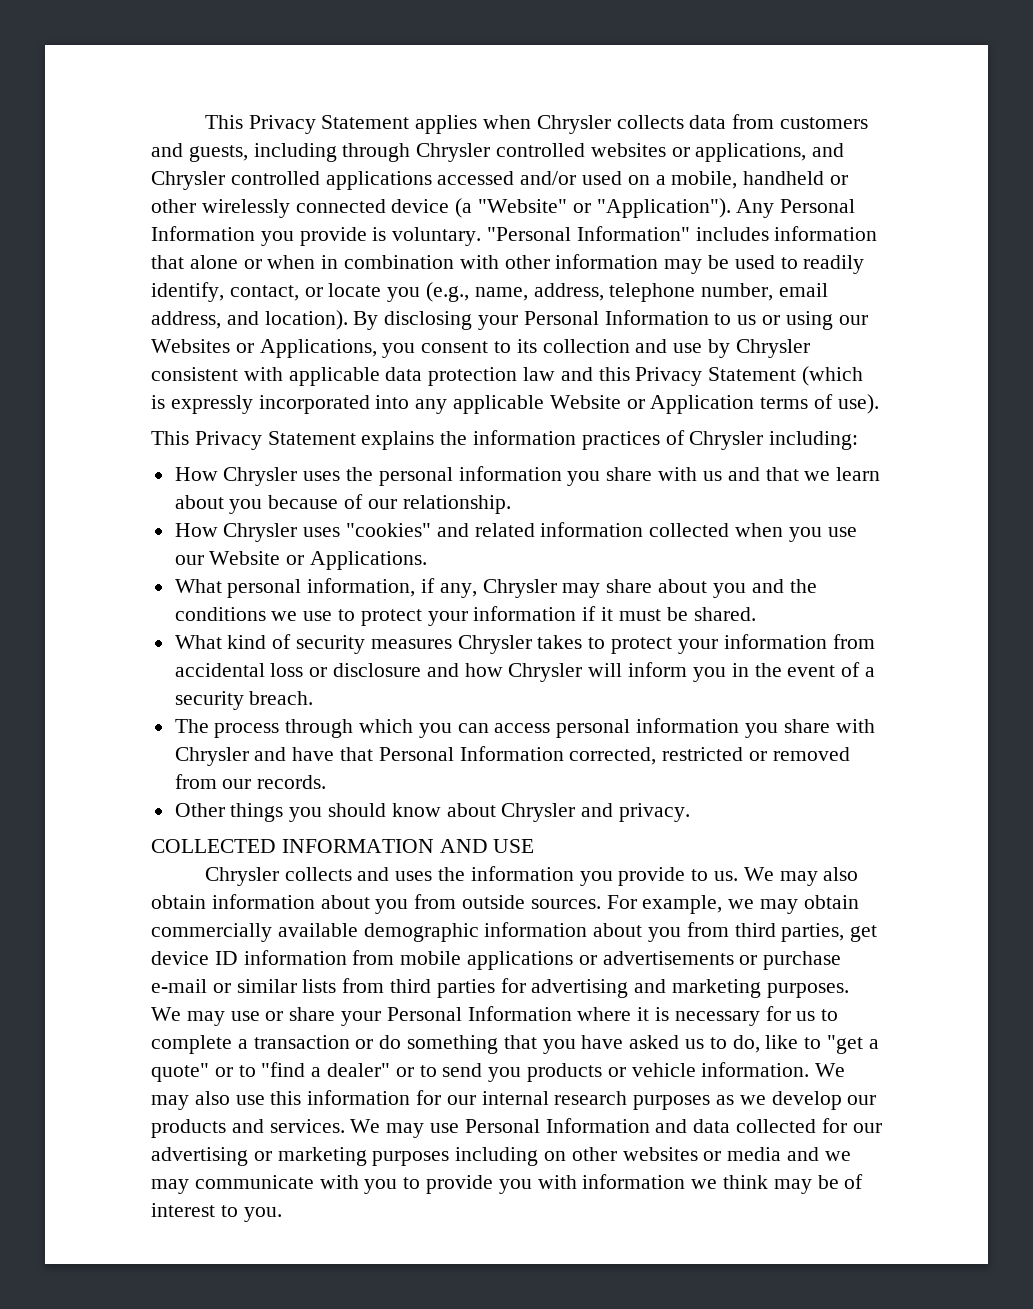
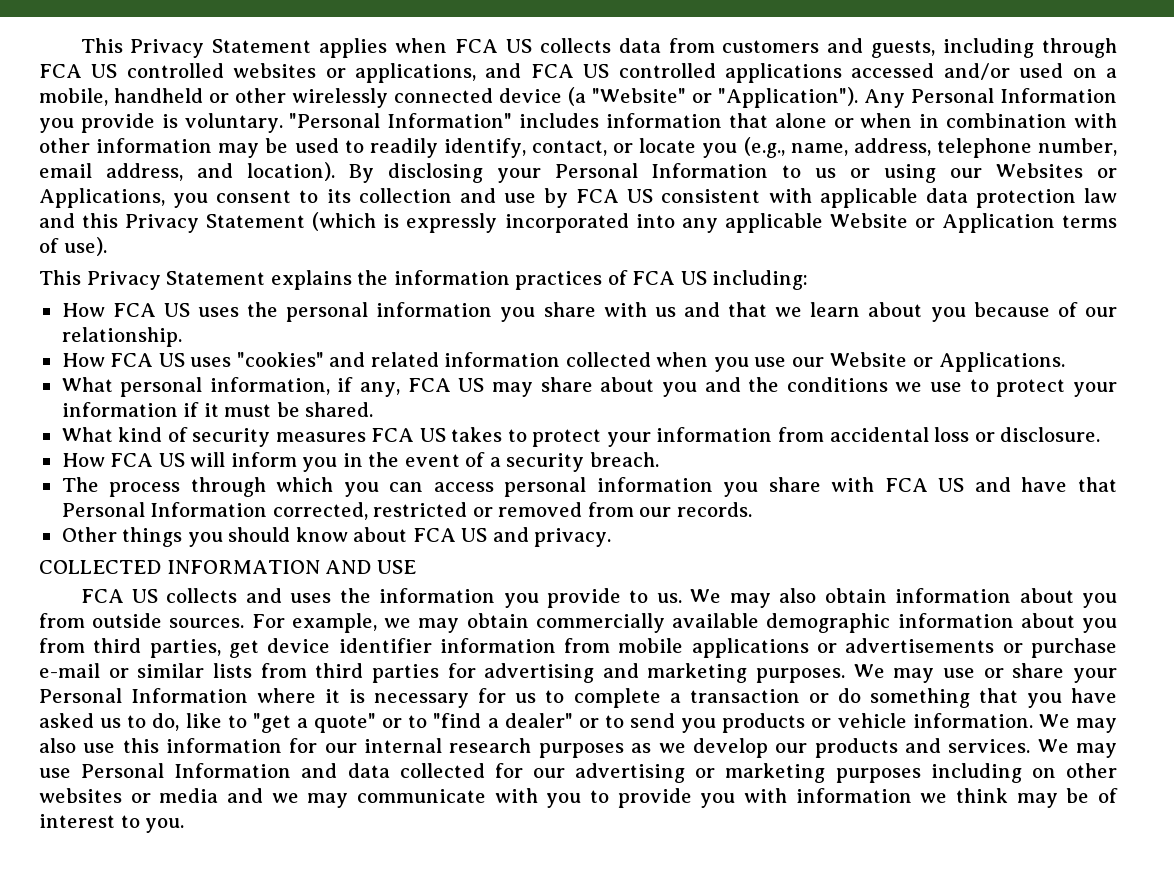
[536,115,611,134] Chrysler -> [454,39,532,53] FCA US
[416,143,491,162] Chrysler -> [39,64,118,78] FCA US
[151,171,225,190] Chrysler -> [530,64,610,78] FCA US
[735,339,810,358] Chrysler -> [576,189,654,203] FCA US
[689,431,764,450] Chrysler -> [632,271,707,285] FCA US
[223,467,298,486] Chrysler -> [112,303,190,317] FCA US
[223,523,298,542] Chrysler -> [110,353,185,367] FCA US
[482,579,557,598] Chrysler -> [407,378,485,392] FCA US
[457,635,532,654] Chrysler -> [371,428,446,442] FCA US
[333,663,583,682] disclosure and how Chrysler -> [1000,427,1101,442] [61,453,185,467] disclosure. // How FCA US
[174,747,249,766] Chrysler -> [884,478,965,492] FCA US
[501,803,576,822] Chrysler -> [412,528,488,542] FCA US
[204,867,279,886] Chrysler -> [80,589,158,603] FCA US
[214,951,238,965] ID -> [338,638,432,653] identifier

